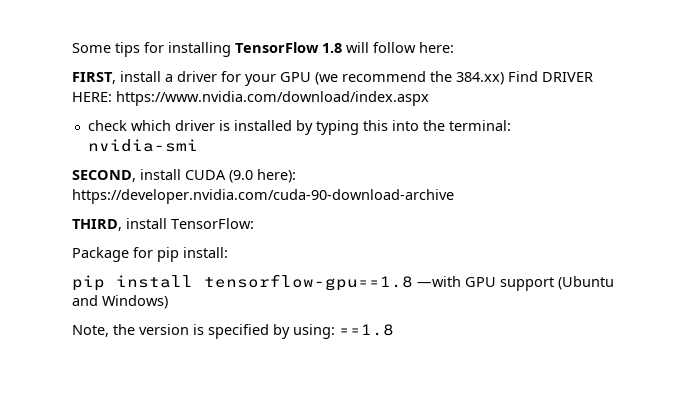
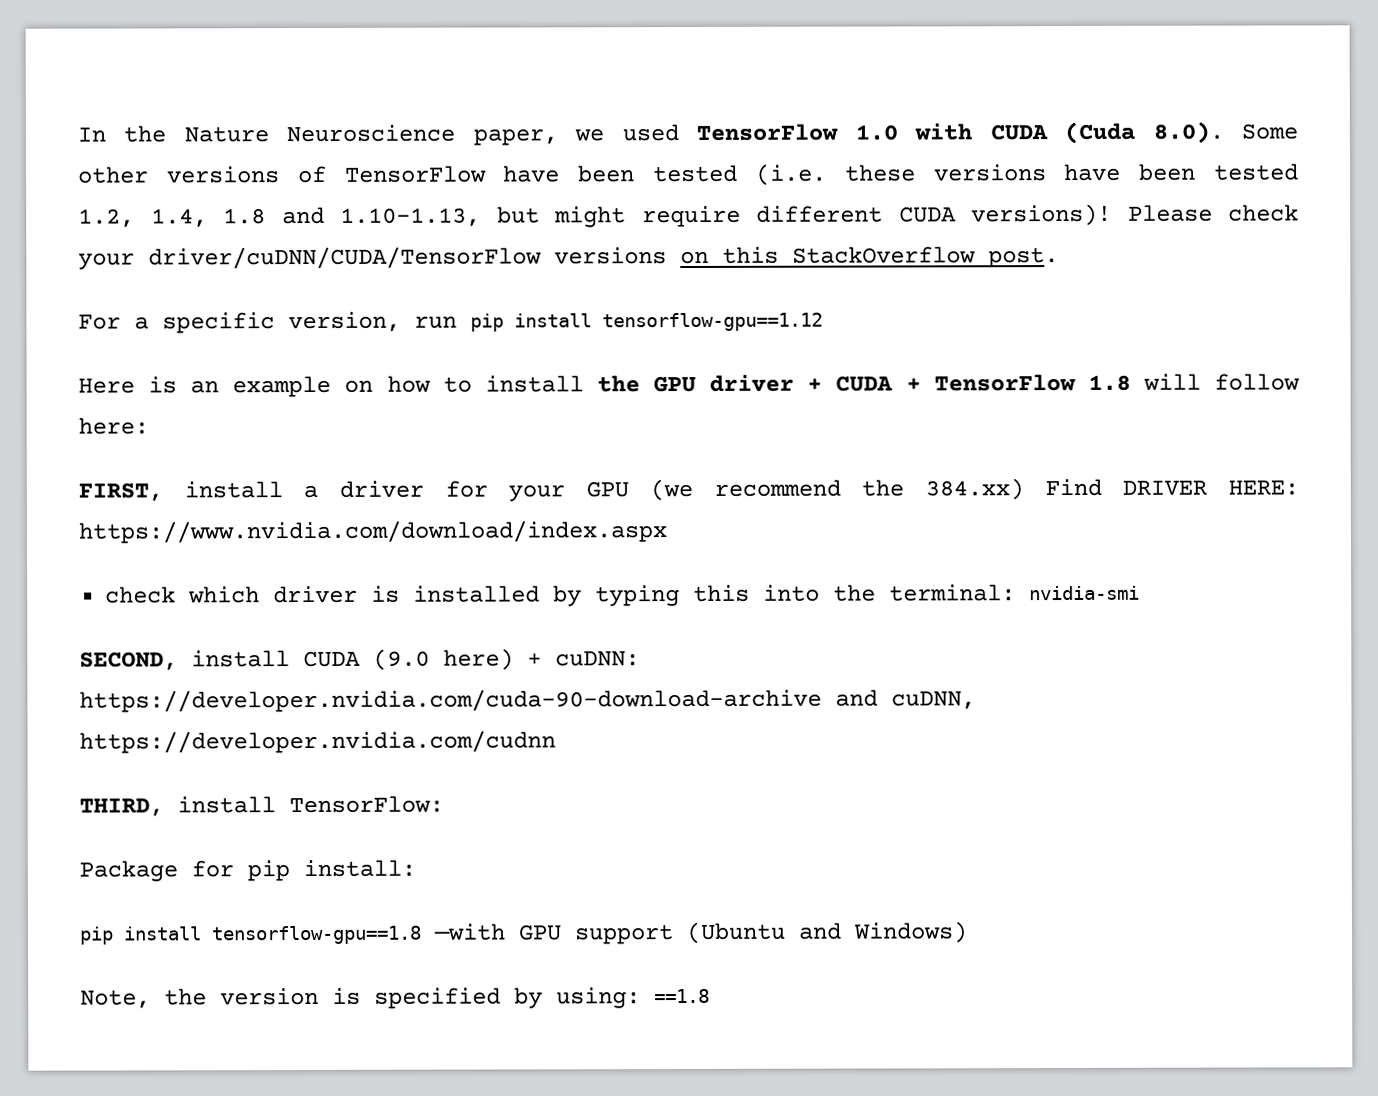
[72,42,231,57] Some tips for installing -> [77,121,1298,146] [77,163,1299,186] [78,203,1299,228] [78,246,1059,270] [78,311,823,334] [78,374,921,398] In the Nature Neuroscience paper, we used TensorFlow 1.0 with CUDA (Cuda 8.0). Some other versions of TensorFlow have been tested (i.e. these versions have been tested 1.2, 1.4, 1.8 and 1.10-1.13, but might require different CUDA versions)! Please check your driver/cuDNN/CUDA/TensorFlow versions on this StackOverflow post. // For a specific version, run pip install tensorflow-gpu==1.12 // Here is an example on how to install the GPU driver + CUDA +
[257,169,296,183] [72,189,454,204] here): https://developer.nvidia.com/cuda-90-download-archive -> [443,648,640,671] [79,688,976,713] [79,730,556,754] here) + cuDNN: https://developer.nvidia.com/cuda-90-download-archive and cuDNN, https://developer.nvidia.com/cudnn

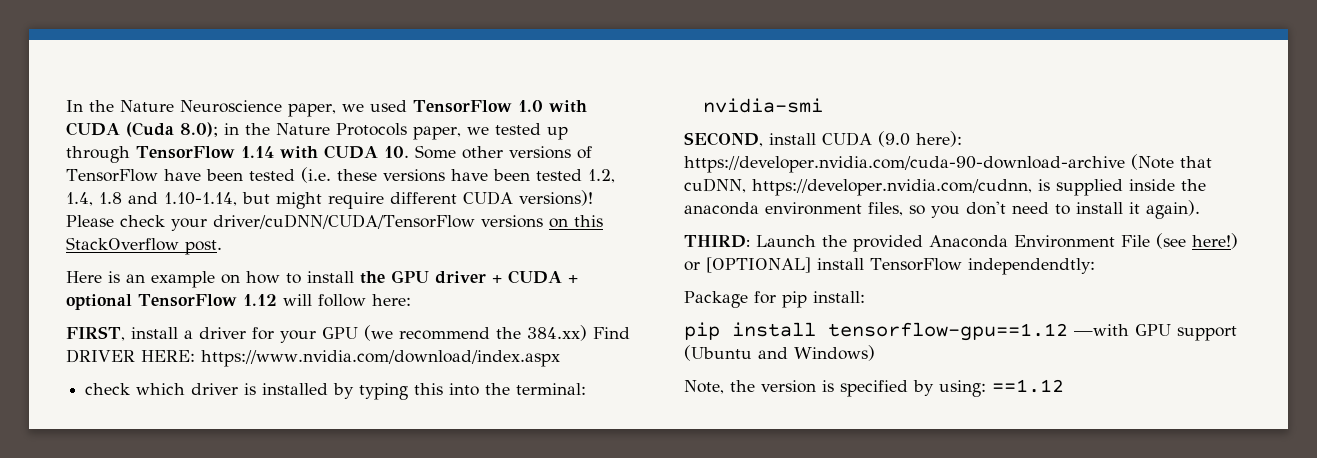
[1152,121,1224,144] 8.0). -> [180,122,568,140] [66,145,409,163] 8.0); in the Nature Protocols paper, we tested up through TensorFlow 1.14 with CUDA 10.
[340,207,481,227] 1.10-1.13, -> [164,192,237,206] 1.10-1.14,
[78,311,823,334] // For a specific version, run pip install tensorflow-gpu==1.12 -> (222, 247) none
[933,373,1131,392] TensorFlow 1.8 -> [66,294,277,310] optional TensorFlow 1.12
[443,648,640,671] [79,688,976,713] [79,730,556,754] [79,795,444,817] here) + cuDNN: https://developer.nvidia.com/cuda-90-download-archive and cuDNN, https://developer.nvidia.com/cudnn // THIRD, install TensorFlow: -> [916,131,962,147] [684,154,1212,173] [684,178,1206,196] [684,200,1200,219] [684,233,1238,252] [684,257,1095,275] here): https://developer.nvidia.com/cuda-90-download-archive (Note that cuDNN, https://developer.nvidia.com/cudnn, is supplied inside the anaconda environment files, so you don't need to install it again). // THIRD: Launch the provided Anaconda Environment File (see here!) or [OPTIONAL] install TensorFlow independendtly:
[211,925,422,945] tensorflow-gpu==1.8 -> [828,322,1068,341] tensorflow-gpu==1.12
[654,988,710,1004] ==1.8 -> [992,379,1064,393] ==1.12

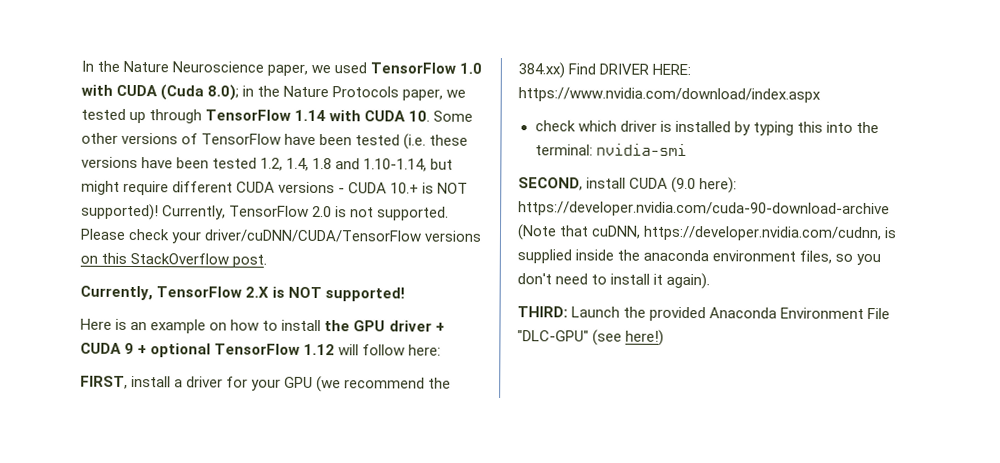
[519,190,593,206] versions)! -> [278,181,469,194] [81,203,450,221] versions - CUDA 10.+ is NOT supported)! Currently, TensorFlow 2.0 is not supported.
(222, 247) none -> [80,285,406,302] // Currently, TensorFlow 2.X is NOT supported!
(562, 277) none -> [124,342,135,355] 9
(1150, 241) none -> [517,330,589,342] "DLC-GPU"
[684,257,1095,275] [684,291,865,308] [684,322,1237,341] [684,345,875,361] [684,379,1064,397] or [OPTIONAL] install TensorFlow independendtly: // Package for pip install: // pip install tensorflow-gpu==1.12 —with GPU support (Ubuntu and Windows) // Note, the version is specified by using: ==1.12 -> (665, 337) none

